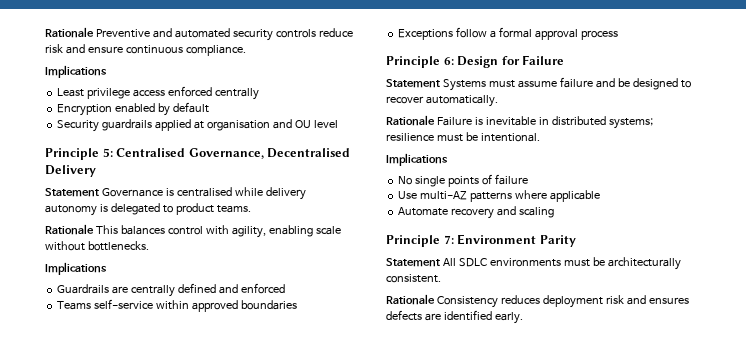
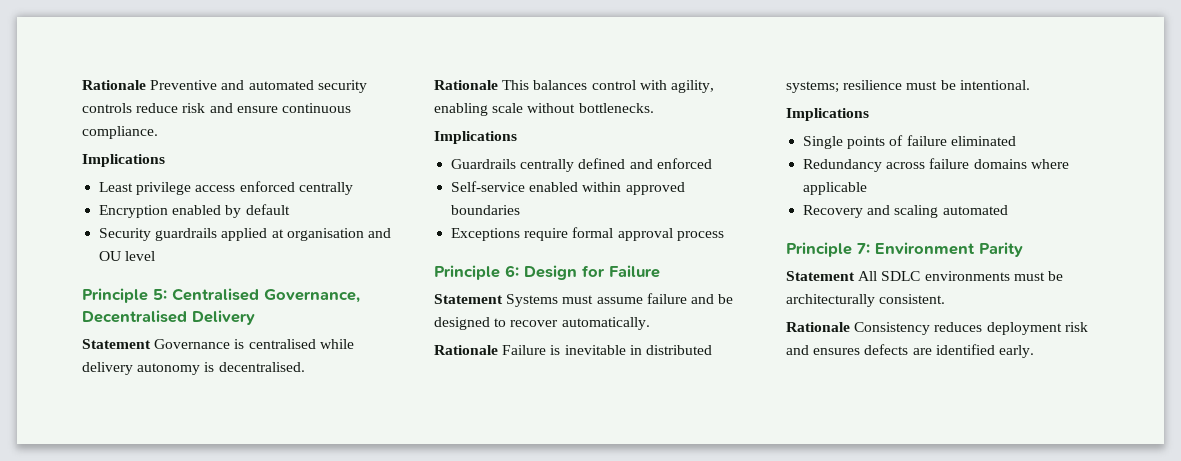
[110,203,251,215] delegated to product teams. -> [218,362,305,372] decentralised.
[112,286,129,294] are -> (517, 164) none
[57,299,154,310] Teams self-service -> [451,181,579,192] Self-service enabled
[456,27,497,38] follow a -> [524,228,569,241] require
[398,176,446,187] No single -> [803,136,844,149] Single
[398,191,513,202] // Use multi-AZ patterns -> [950,136,1016,146] [803,158,1027,172] eliminated // Redundancy across failure domains
[398,207,495,219] Automate recovery -> [803,205,864,218] Recovery
(555, 212) none -> [942,205,1008,215] automated

